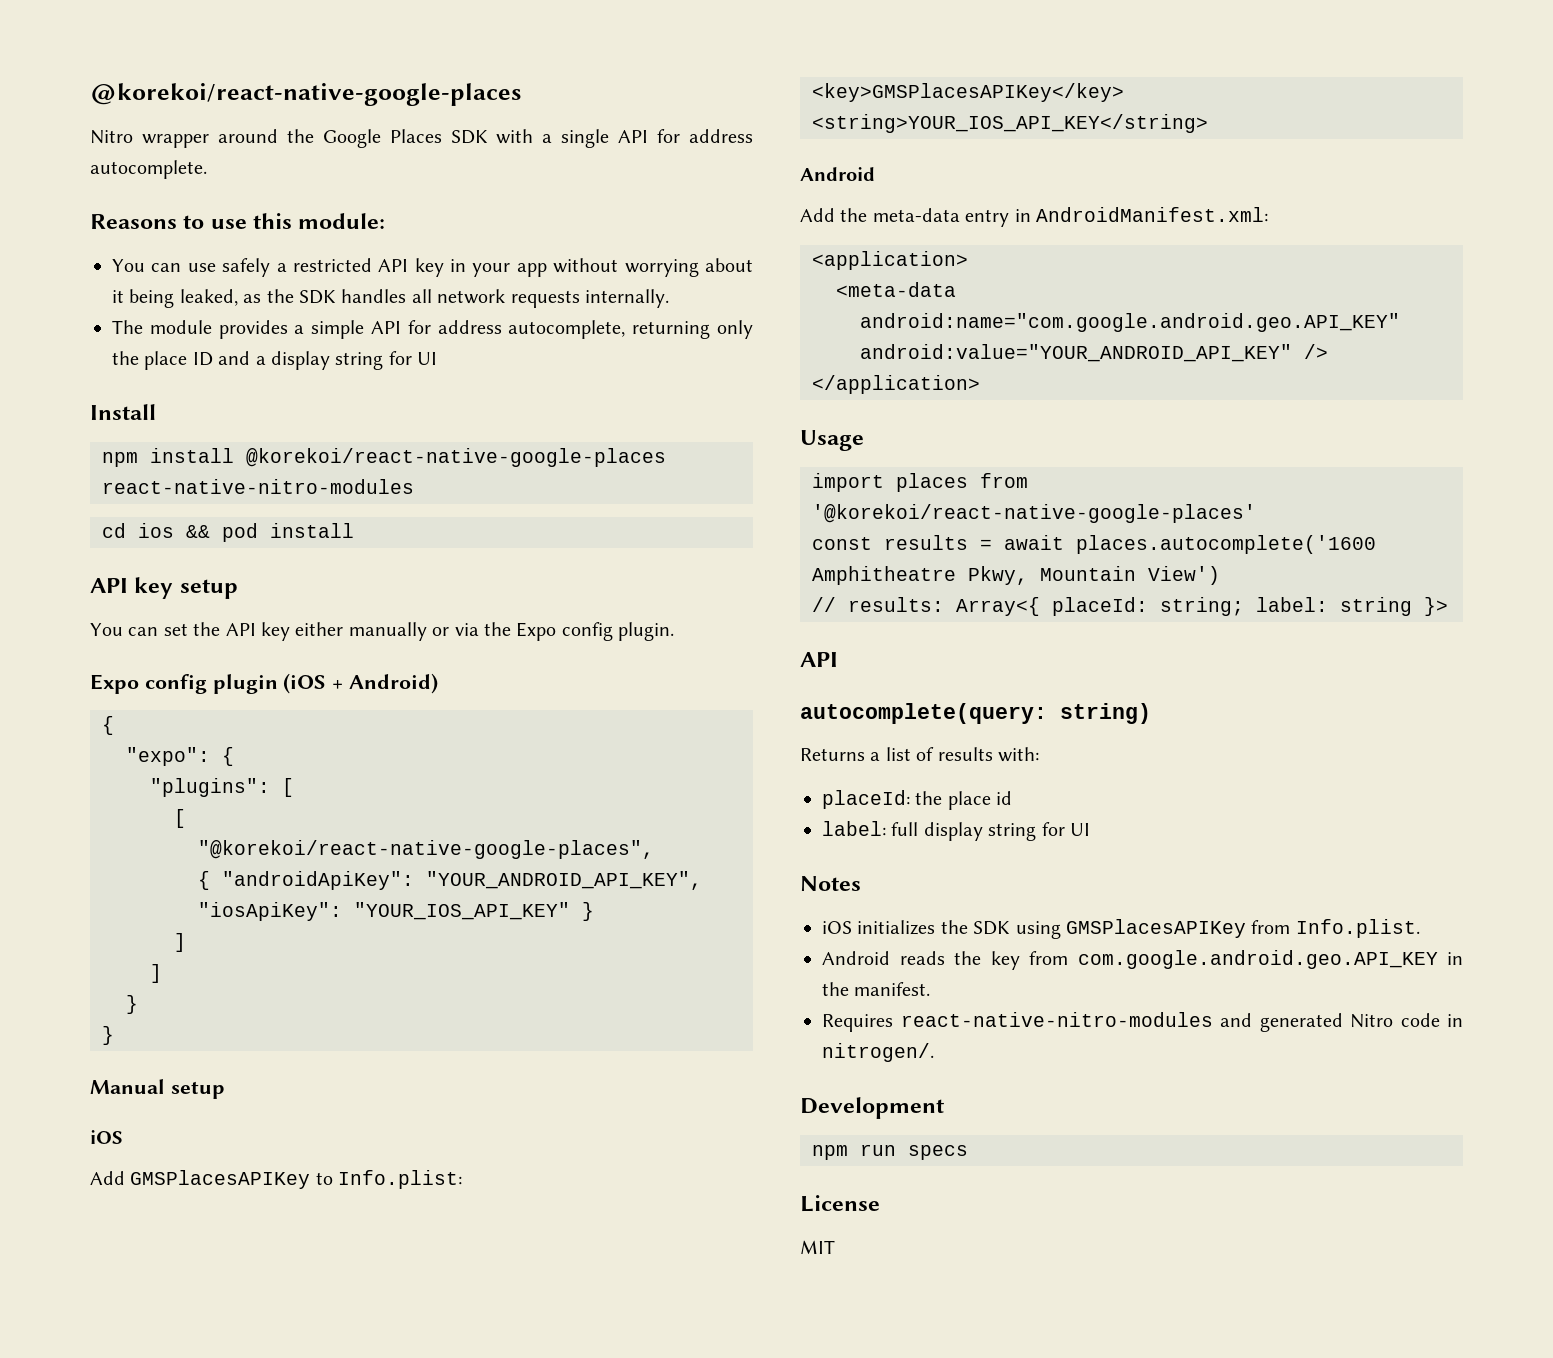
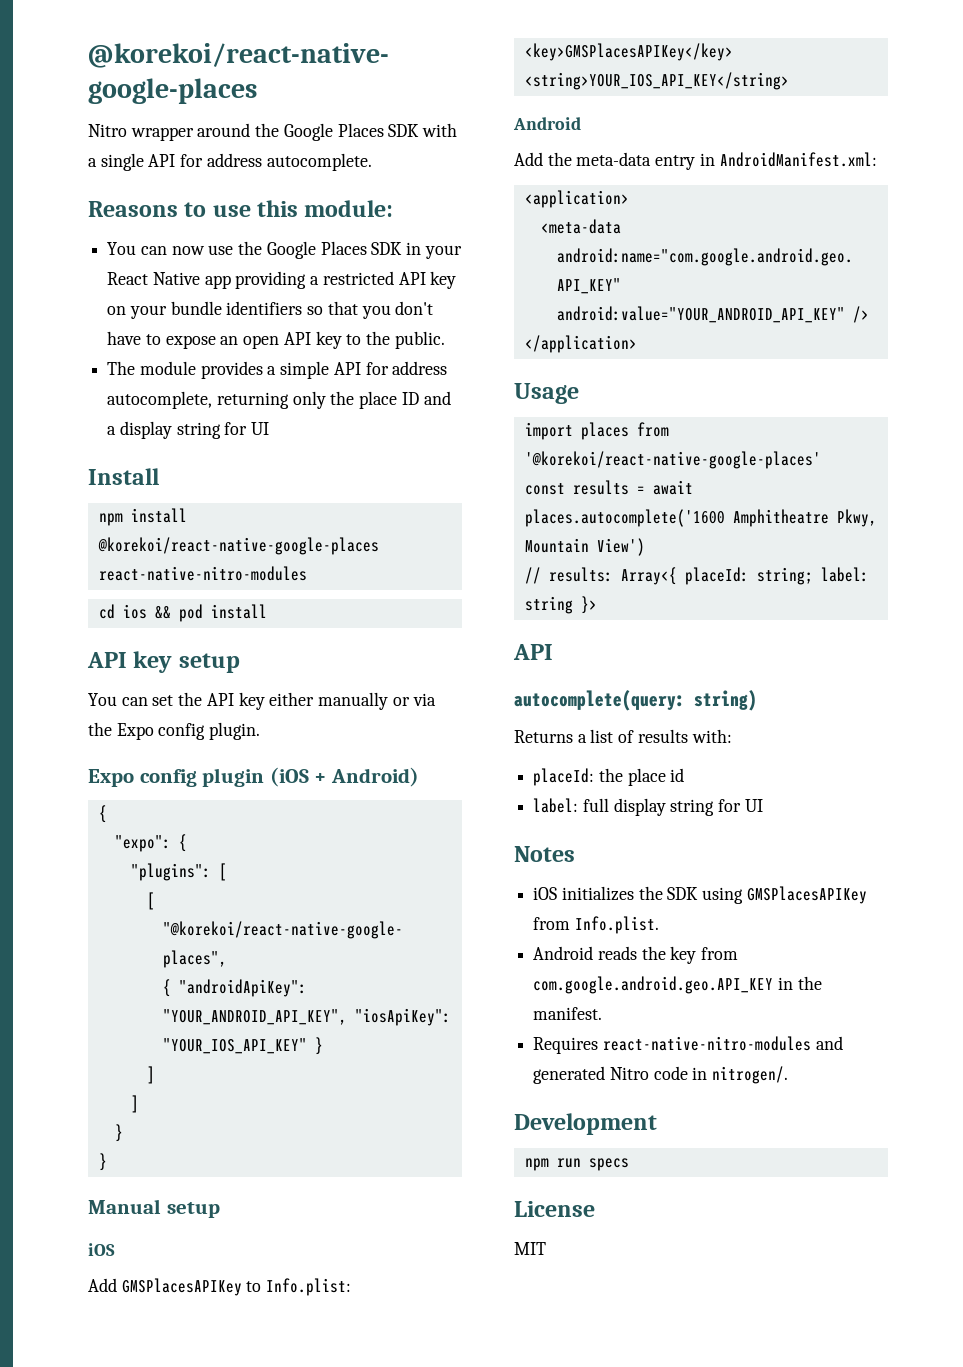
[187,258,753,277] [112,289,669,308] use safely a restricted API key in your app without worrying about it being leaked, as the SDK handles all network requests internally. -> [171,241,462,259] [107,271,457,289] [107,301,434,319] [107,331,445,349] now use the Google Places SDK in your React Native app providing a restricted API key on your bundle identifiers so that you don't have to expose an open API key to the public.

